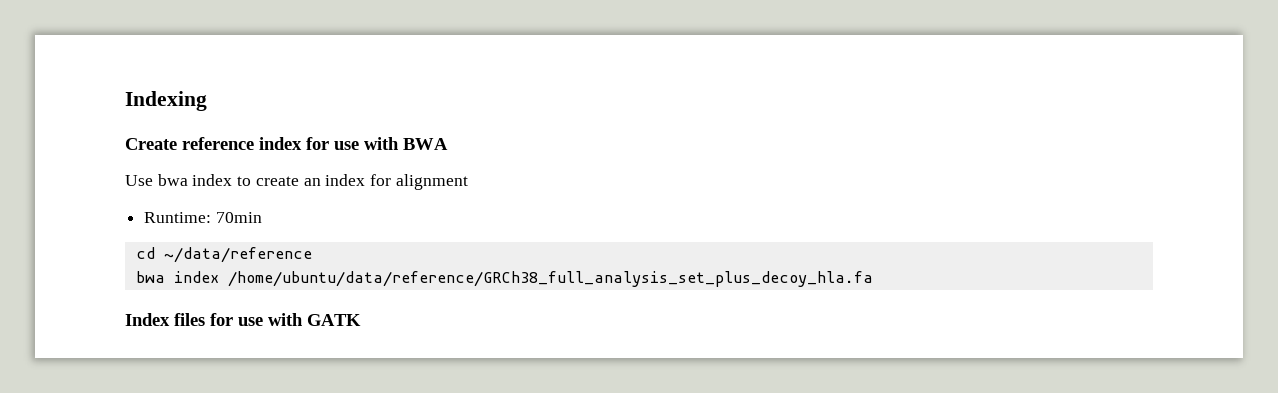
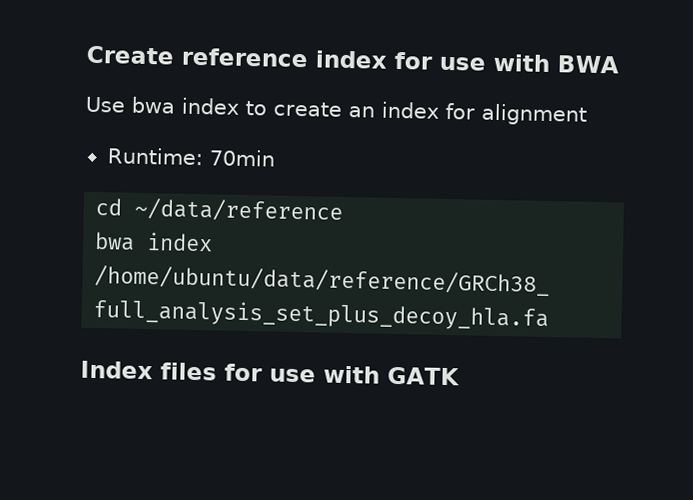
[125,91,207,111] Indexing // -> (86, 55) none

